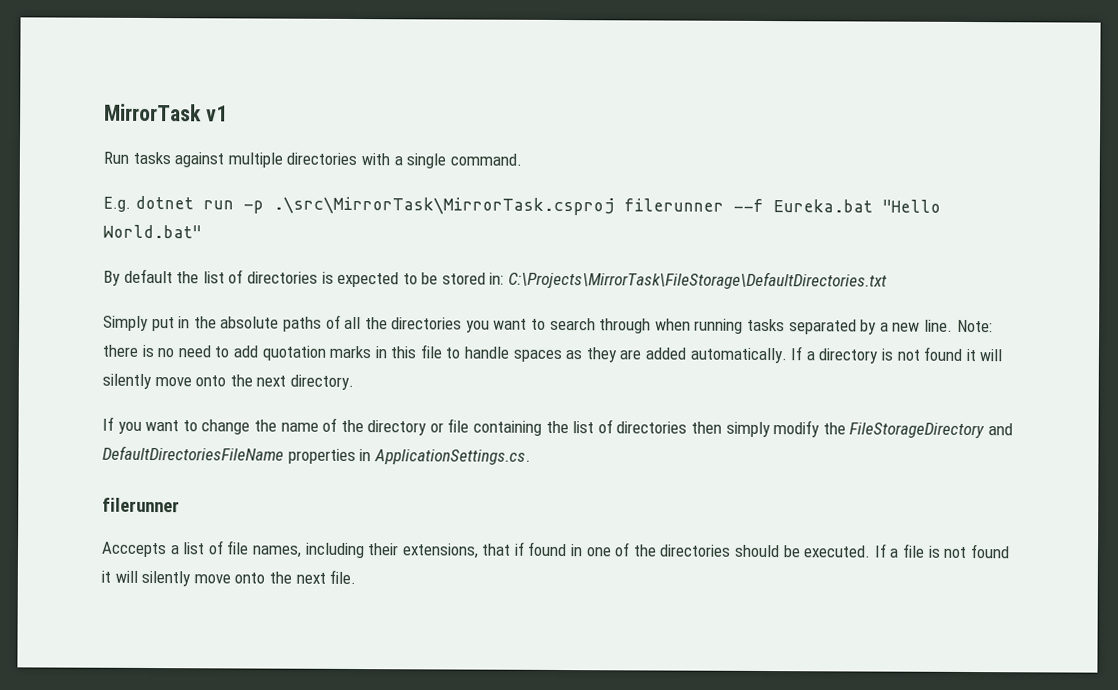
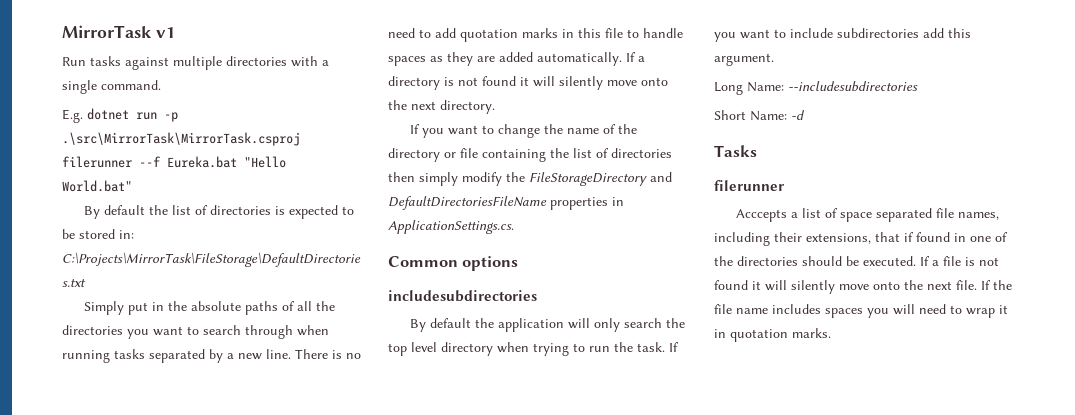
[956,319,993,333] [102,344,138,357] Note: there -> [295,349,328,359] There
(531, 457) none -> [388,256,519,271] [388,290,537,302] [410,318,686,332] [388,342,679,356] [714,28,971,42] [714,53,774,66] [714,81,918,95] [714,110,805,121] [714,145,757,157] // Common options // includesubdirectories // By default the application will only search the top level directory when trying to run the task. If you want to include subdirectories add this argument. // Long Name: --includesubdirectories // Short Name: -d // Tasks
(224, 547) none -> [840,208,933,222] space separated
(357, 577) none -> [981,280,1012,290] [714,304,1008,318] [714,328,831,342] If the file name includes spaces you will need to wrap it in quotation marks.

